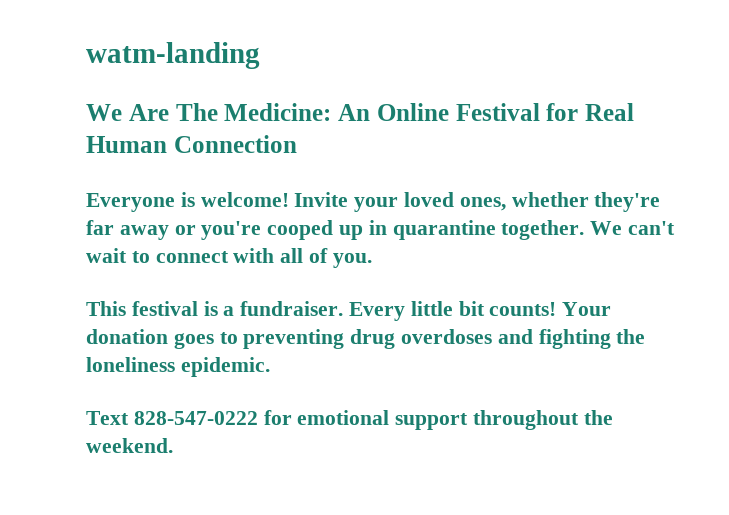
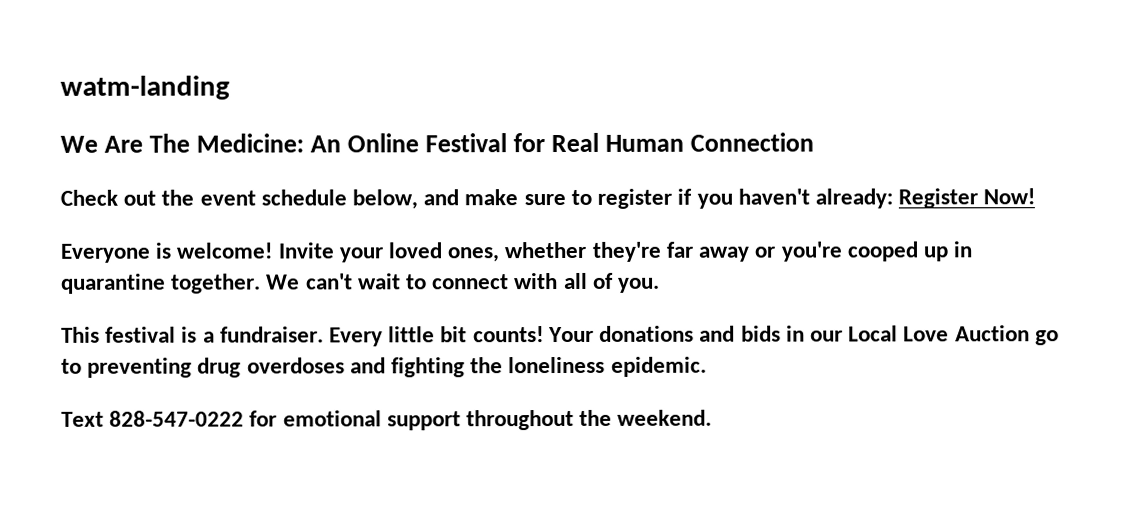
(297, 144) none -> [60,188,1036,210] // Check out the event schedule below, and make sure to register if you haven't already: Register Now!
[86,329,214,349] donation goes -> [599,325,1059,346] donations and bids in our Local Love Auction go

